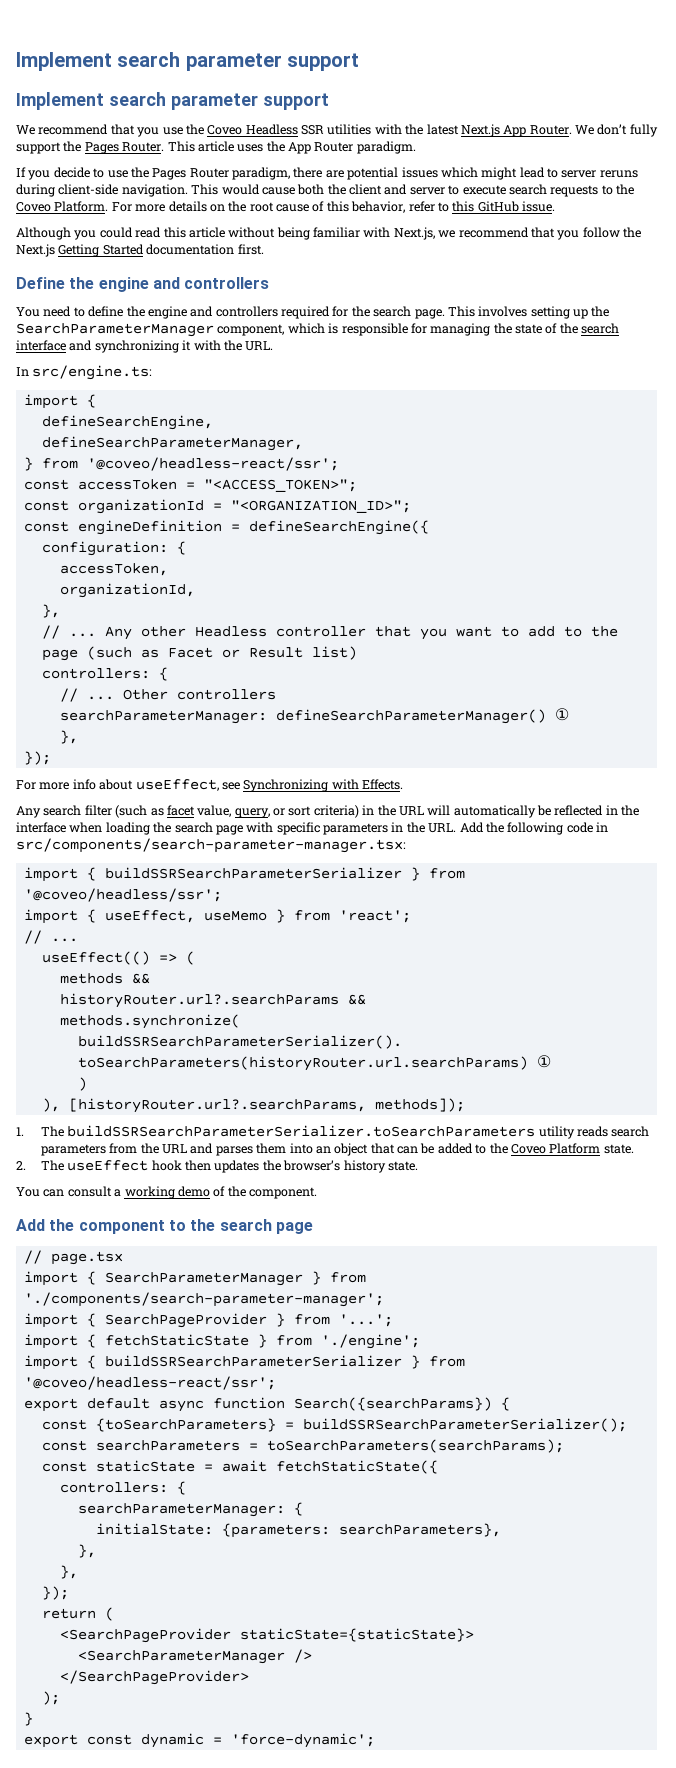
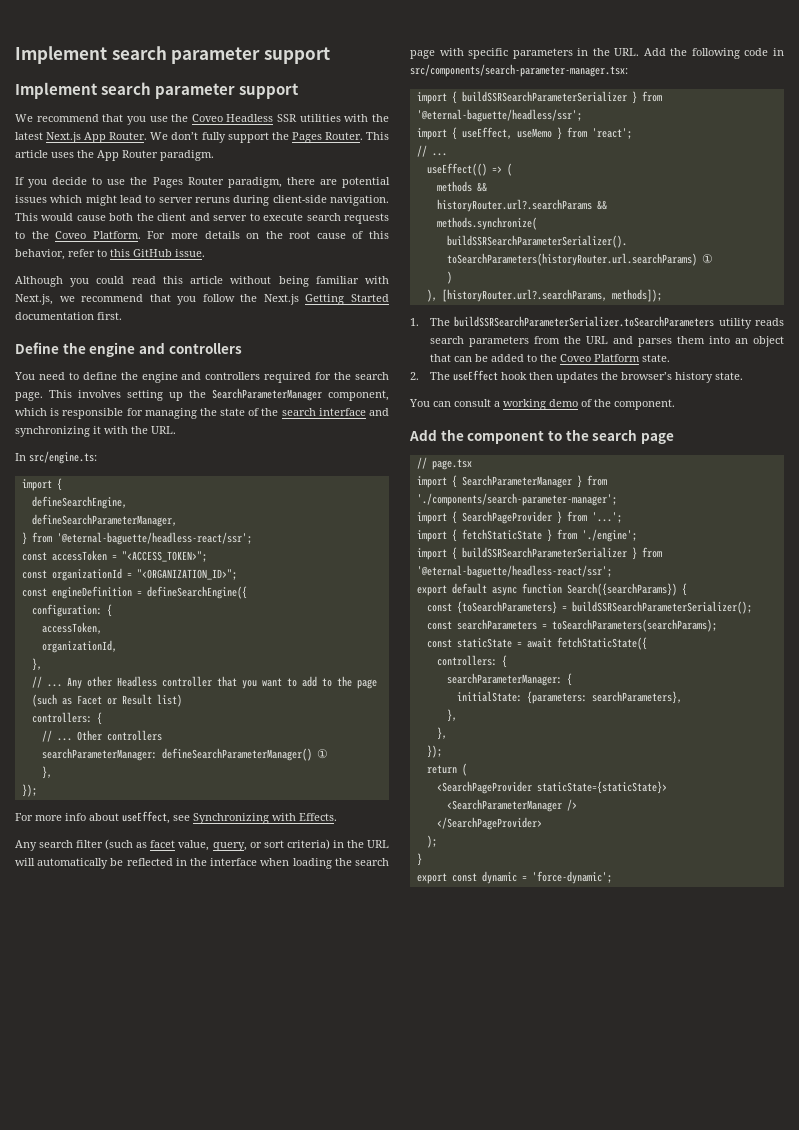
[86,457,339,471] '@coveo/headless-react/ssr'; -> [56,532,252,545] '@eternal-baguette/headless-react/ssr';
[23,888,222,902] '@coveo/headless/ssr'; -> [416,109,582,122] '@eternal-baguette/headless/ssr';
[23,1376,276,1390] '@coveo/headless-react/ssr'; -> [416,565,612,578] '@eternal-baguette/headless-react/ssr';

